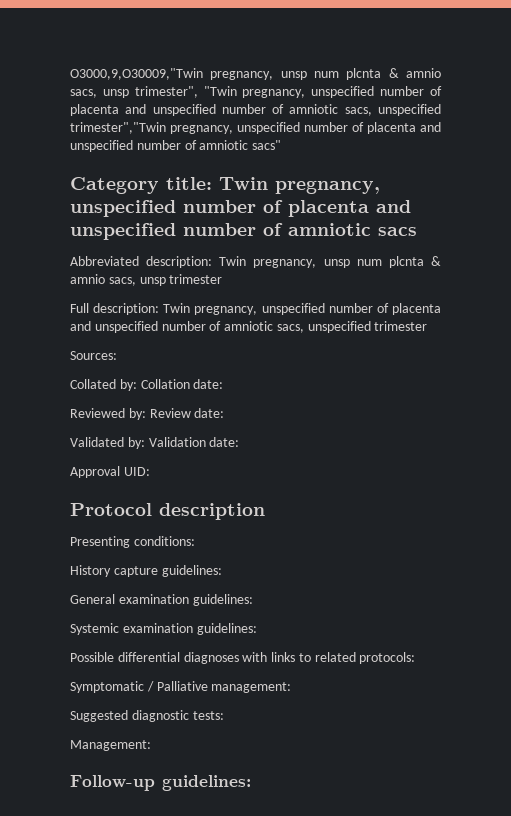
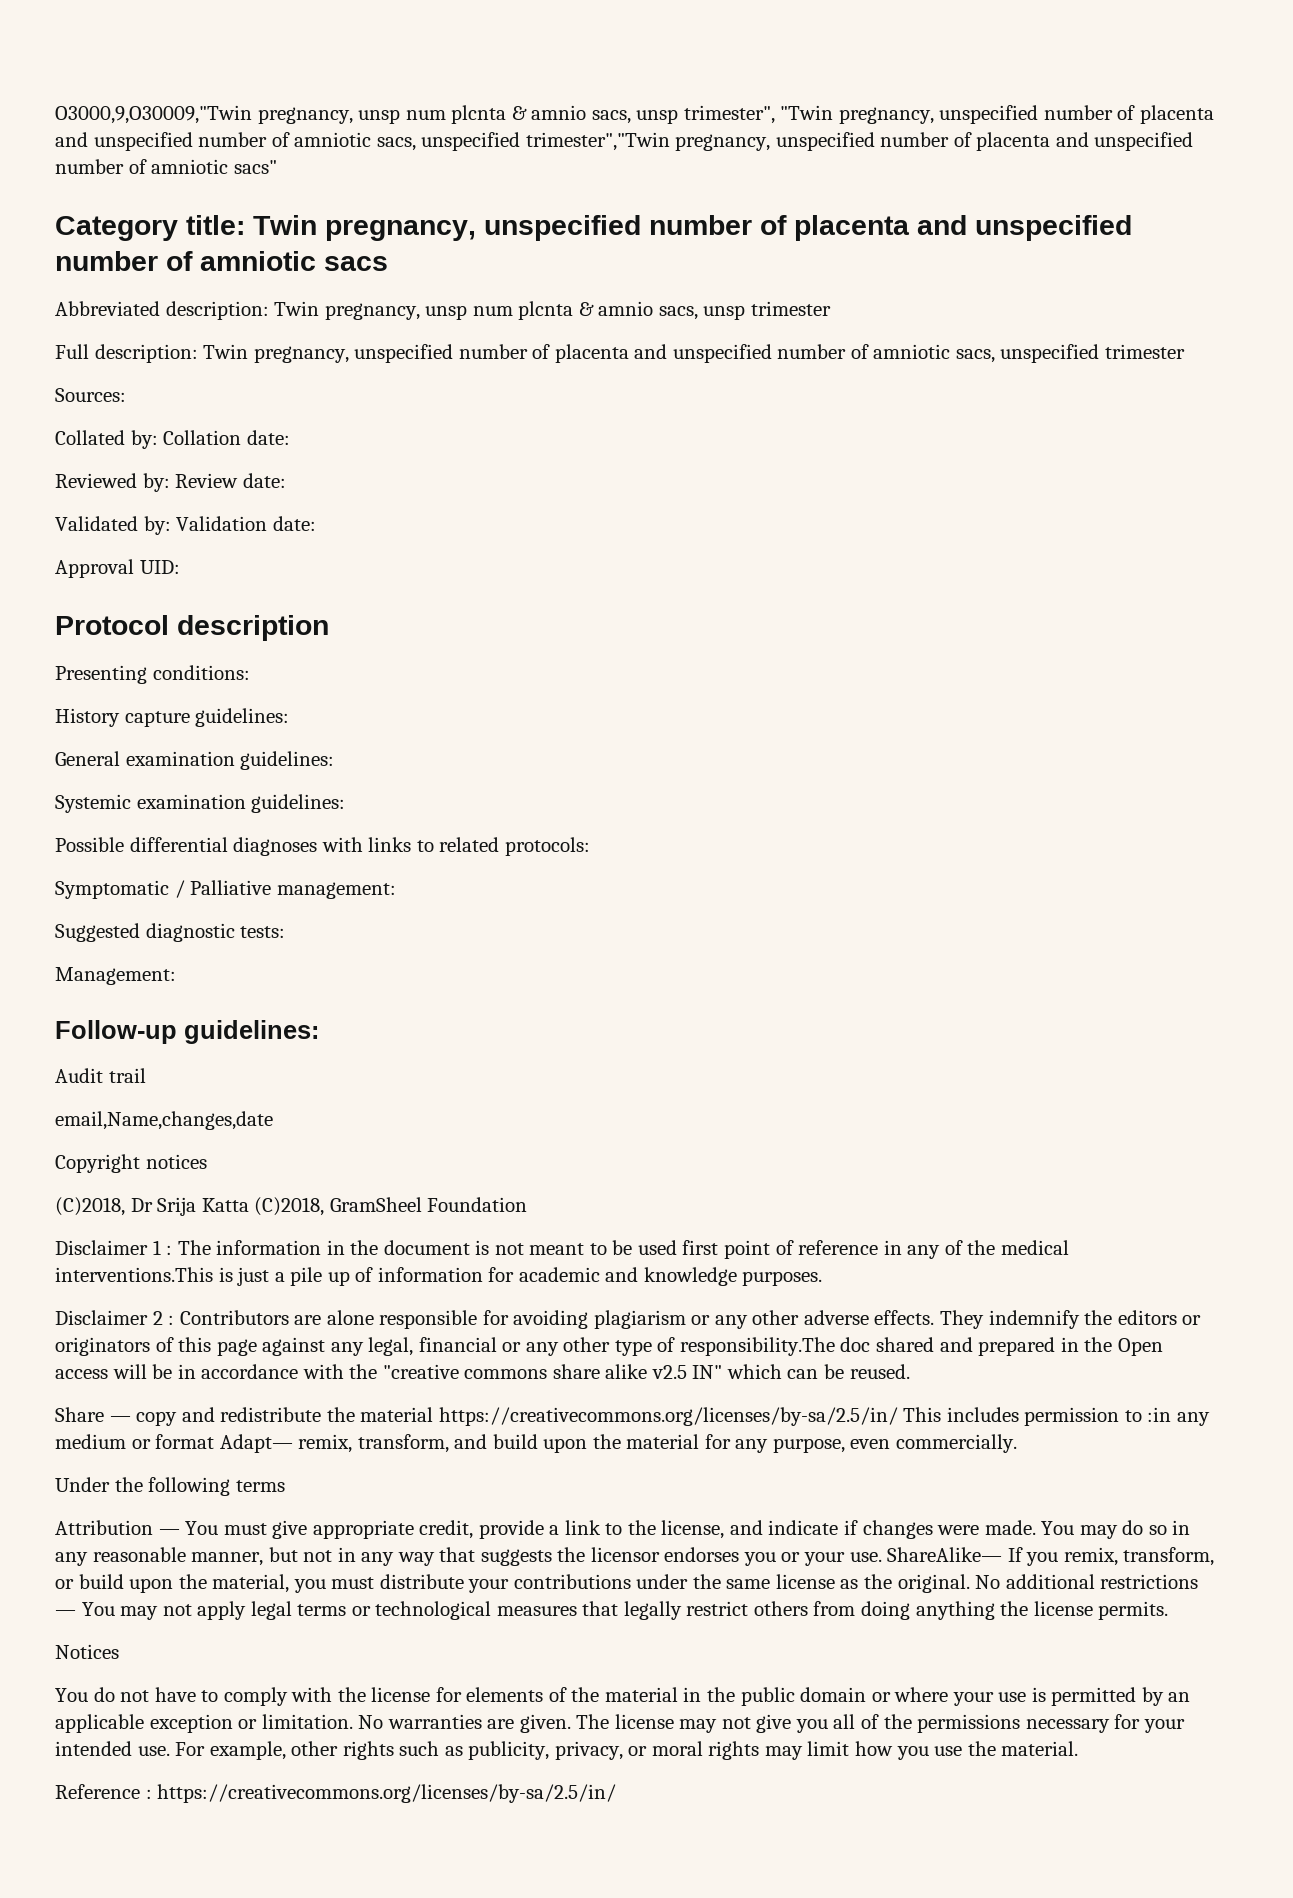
(251, 783) none -> [55,1068,146,1083] [55,1111,273,1130] [55,1154,207,1173] [55,1197,528,1216] [55,1240,1069,1259] [55,1267,823,1286] [55,1310,1202,1329] [55,1337,1163,1356] [55,1364,910,1379] [55,1407,1210,1426] [55,1434,1018,1453] [55,1477,285,1496] [55,1520,1191,1539] [55,1547,1215,1566] [55,1574,1199,1593] [55,1601,1169,1620] [55,1644,119,1659] [55,1687,1191,1706] [55,1714,1185,1733] [55,1741,1079,1760] [55,1784,617,1803] // Audit trail // email,Name,changes,date // Copyright notices // (C)2018, Dr Srija Katta (C)2018, GramSheel Foundation // Disclaimer 1 : The information in the document is not meant to be used first point of reference in any of the medical interventions.This is just a pile up of information for academic and knowledge purposes. // Disclaimer 2 : Contributors are alone responsible for avoiding plagiarism or any other adverse effects. They indemnify the editors or originators of this page against any legal, financial or any other type of responsibility.The doc shared and prepared in the Open access will be in accordance with the "creative commons share alike v2.5 IN" which can be reused. // Share — copy and redistribute the material https://creativecommons.org/licenses/by-sa/2.5/in/ This includes permission to :in any medium or format Adapt— remix, transform, and build upon the material for any purpose, even commercially. // Under the following terms // Attribution — You must give appropriate credit, provide a link to the license, and indicate if changes were made. You may do so in any reasonable manner, but not in any way that suggests the licensor endorses you or your use. ShareAlike— If you remix, transform, or build upon the material, you must distribute your contributions under the same license as the original. No additional restrictions — You may not apply legal terms or technological measures that legally restrict others from doing anything the license permits. // Notices // You do not have to comply with the license for elements of the material in the public domain or where your use is permitted by an applicable exception or limitation. No warranties are given. The license may not give you all of the permissions necessary for your intended use. For example, other rights such as publicity, privacy, or moral rights may limit how you use the material. // Reference : https://creativecommons.org/licenses/by-sa/2.5/in/

